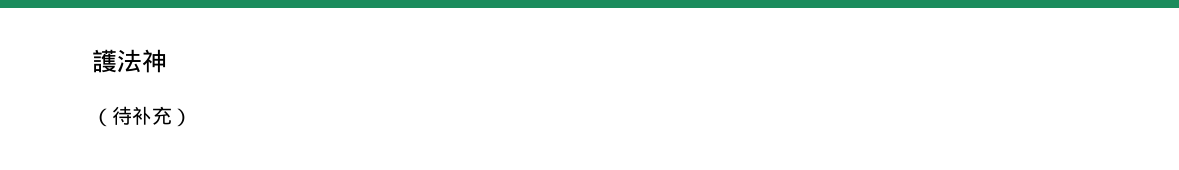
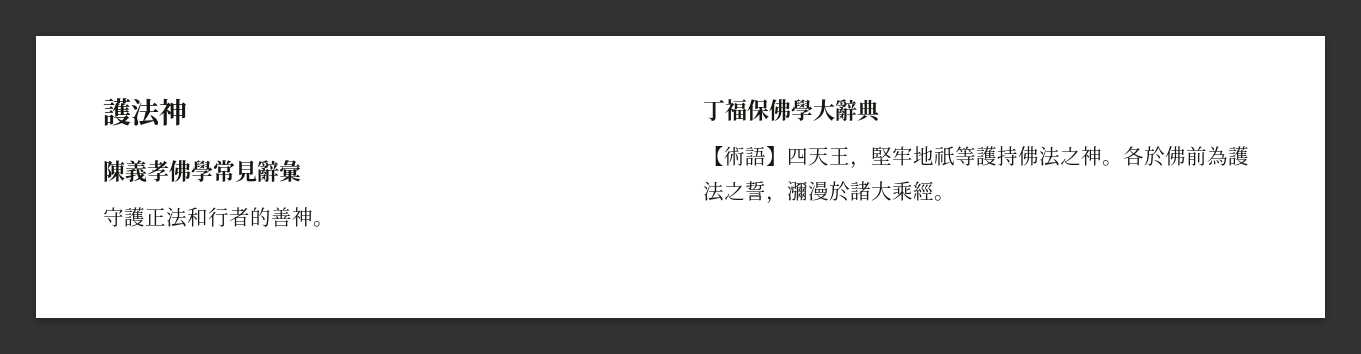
[92,106,192,127] （待补充） -> [103,160,301,182] [103,207,334,228] [703,99,882,123] [703,146,1249,169] [703,181,955,204] 陳義孝佛學常見辭彙 // 守護正法和行者的善神。 // 丁福保佛學大辭典 // 【術語】四天王，堅牢地祇等護持佛法之神。各於佛前為護法之誓，瀰漫於諸大乘經。

